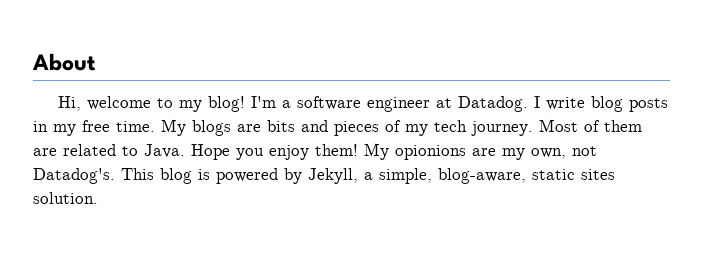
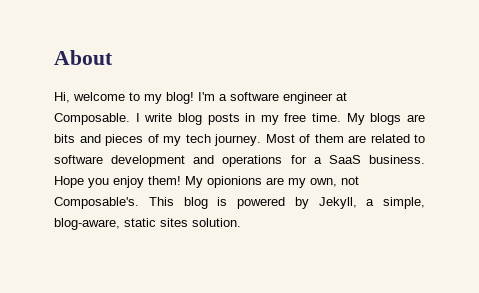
[457,96,528,112] Datadog. -> [54,113,130,125] Composable.
[144,144,185,158] Java. -> [54,155,426,167] software development and operations for a SaaS business.
[33,168,115,184] Datadog's. -> [54,197,139,209] Composable's.

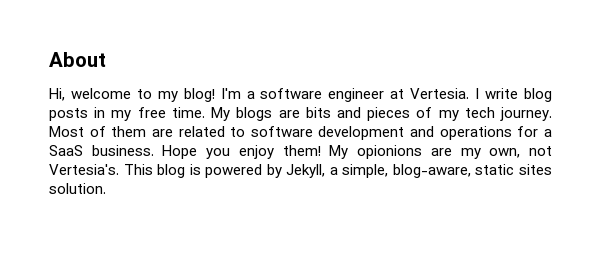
[54,113,130,125] Composable. -> [410,88,470,99] Vertesia.
[54,197,139,209] Composable's. -> [49,164,119,175] Vertesia's.

